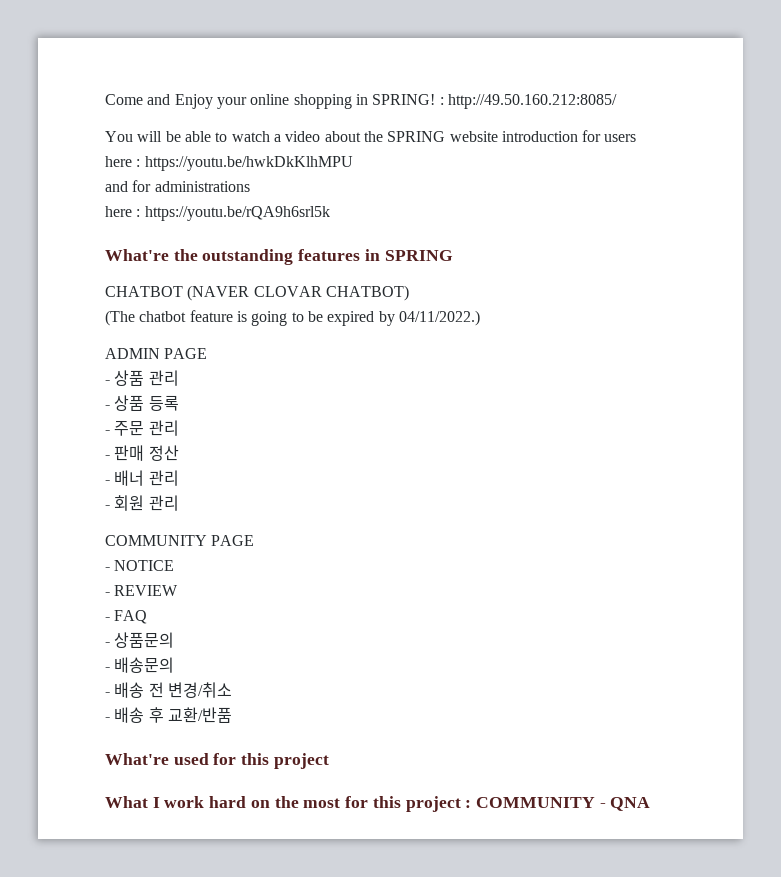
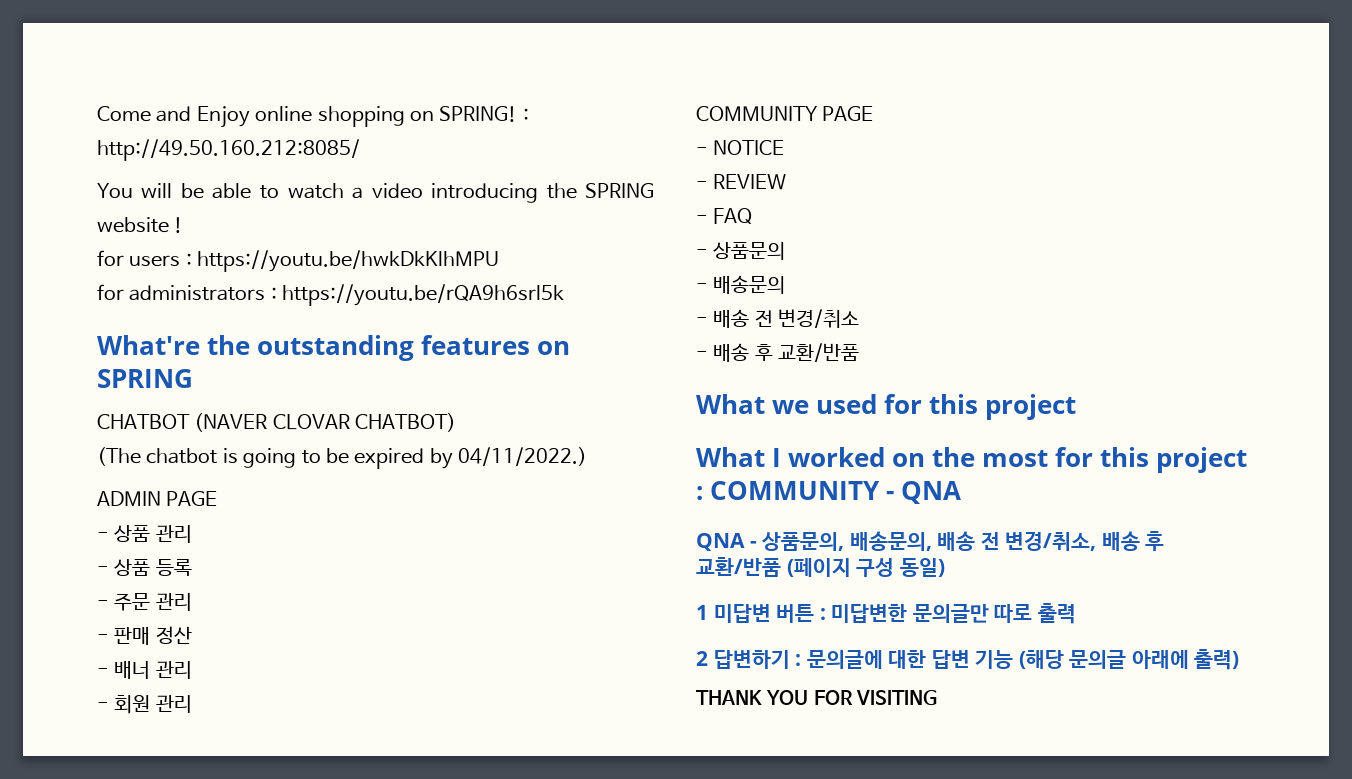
[216,97,247,109] your -> (250, 117) none
[355,94,368,105] in -> [409,111,434,121] on
[324,131,361,142] about -> [430,183,538,203] introducing
[501,131,578,142] introduction -> [174,217,184,233] ! //
[105,156,132,167] // here -> (181, 261) none
[105,180,250,192] [105,206,132,217] and for administrations // here -> [97,284,266,301] for administrators
[364,249,380,261] in -> [536,341,570,355] on
[189,310,233,322] feature -> (218, 456) none
[105,753,169,765] What're -> [696,394,809,414] What we
[164,796,247,808] work hard -> [788,447,885,467] worked
(651, 804) none -> [696,531,1165,551] [696,557,945,577] [696,603,1076,624] [696,649,1240,670] [696,690,938,706] // QNA - 상품문의, 배송문의, 배송 전 변경/취소, 배송 후 교환/반품 (페이지 구성 동일) // 1 미답변 버튼 : 미답변한 문의글만 따로 출력 // 2 답변하기 : 문의글에 대한 답변 기능 (해당 문의글 아래에 출력) // THANK YOU FOR VISITING

